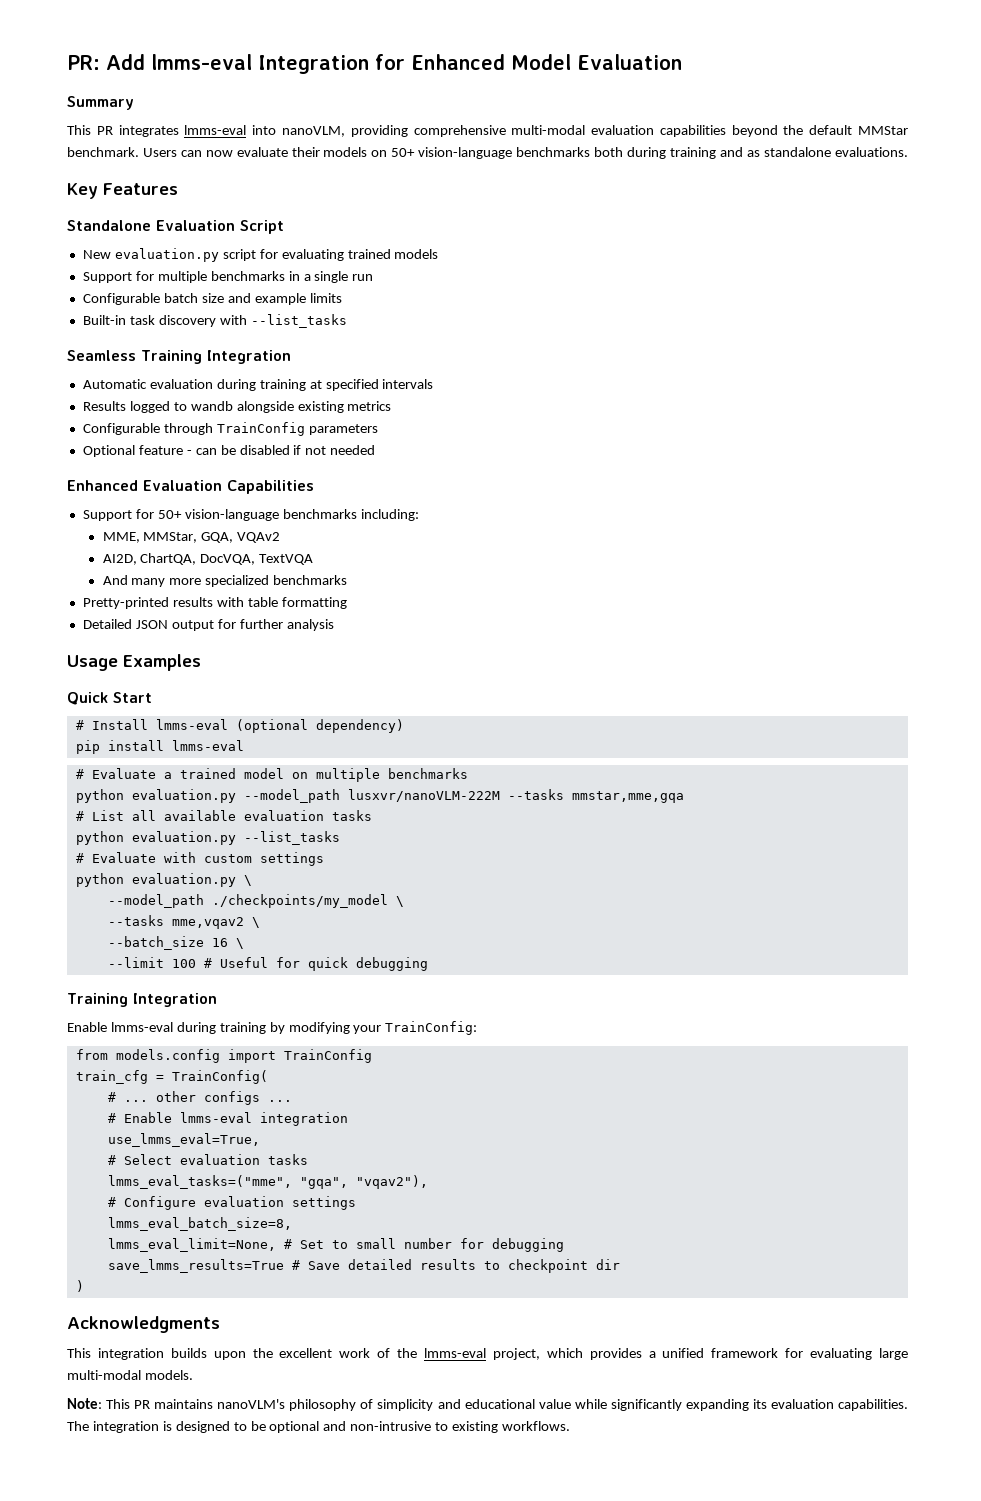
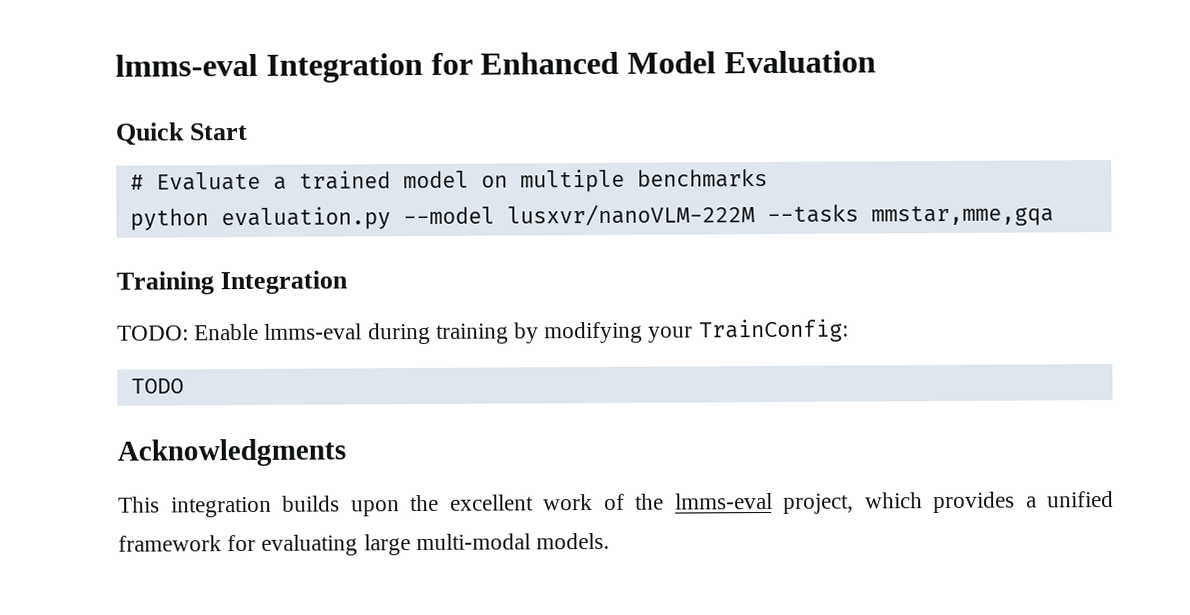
[67,54,145,70] PR: Add -> (115, 65) none
[67,96,134,110] [67,125,909,137] [67,147,908,159] [67,183,178,199] [67,220,284,234] [82,248,439,262] [82,271,374,283] [82,293,342,305] [82,314,347,328] [67,350,291,364] [82,379,434,391] [82,401,392,413] [82,422,378,436] [82,445,376,457] [67,480,314,494] [82,509,419,521] [102,532,281,543] [102,553,314,565] [102,575,348,587] [82,597,347,609] [82,619,334,631] [67,654,201,671] [67,692,152,705] [75,719,404,733] [75,740,244,754] Summary // This PR integrates lmms-eval into nanoVLM, providing comprehensive multi-modal evaluation capabilities beyond the default MMStar benchmark. Users can now evaluate their models on 50+ vision-language benchmarks both during training and as standalone evaluations. // Key Features // Standalone Evaluation Script // New evaluation.py script for evaluating trained models // Support for multiple benchmarks in a single run // Configurable batch size and example limits // Built-in task discovery with --list_tasks // Seamless Training Integration // Automatic evaluation during training at specified intervals // Results logged to wandb alongside existing metrics // Configurable through TrainConfig parameters // Optional feature - can be disabled if not needed // Enhanced Evaluation Capabilities // Support for 50+ vision-language benchmarks including: // MME, MMStar, GQA, VQAv2 // AI2D, ChartQA, DocVQA, TextVQA // And many more specialized benchmarks // Pretty-printed results with table formatting // Detailed JSON output for further analysis // Usage Examples // Quick Start // # Install lmms-eval (optional dependency) // pip install lmms-eval -> [115,122,249,146] Quick Start
[243,789,340,803] --model_path -> [402,206,495,225] --model
[75,810,372,821] [75,831,340,845] [75,852,324,866] [75,873,252,887] [107,894,404,908] [107,915,260,929] [107,936,244,950] [107,957,428,971] [67,993,217,1007] // # List all available evaluation tasks // python evaluation.py --list_tasks // # Evaluate with custom settings // python evaluation.py \ // --model_path ./checkpoints/my_model \ // --tasks mme,vqav2 \ // --batch_size 16 \ // --limit 100 # Useful for quick debugging // Training Integration // -> [116,270,349,295] [117,325,189,341] // Training Integration // TODO:
[75,1049,372,1063] [75,1070,268,1084] [107,1091,292,1105] [107,1112,348,1126] [107,1133,260,1147] [107,1154,308,1165] [107,1175,428,1189] [107,1196,356,1210] [107,1217,292,1231] [107,1238,564,1252] [107,1259,620,1273] [75,1280,84,1292] from models.config import TrainConfig // train_cfg = TrainConfig( // # ... other configs ... // # Enable lmms-eval integration // use_lmms_eval=True, // # Select evaluation tasks // lmms_eval_tasks=("mme", "gqa", "vqav2"), // # Configure evaluation settings // lmms_eval_batch_size=8, // lmms_eval_limit=None, # Set to small number for debugging // save_lmms_results=True # Save detailed results to checkpoint dir // ) -> [130,378,184,394] TODO
[67,1398,908,1411] [67,1421,571,1433] // Note: This PR maintains nanoVLM's philosophy of simplicity and educational value while significantly expanding its evaluation capabilities. The integration is designed to be optional and non-intrusive to existing workflows. -> (611, 541) none

